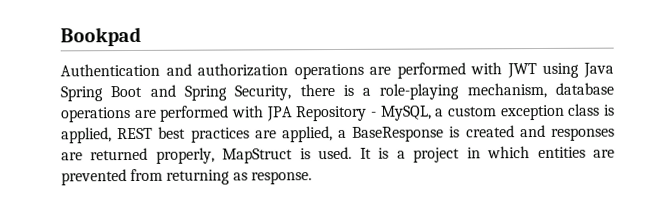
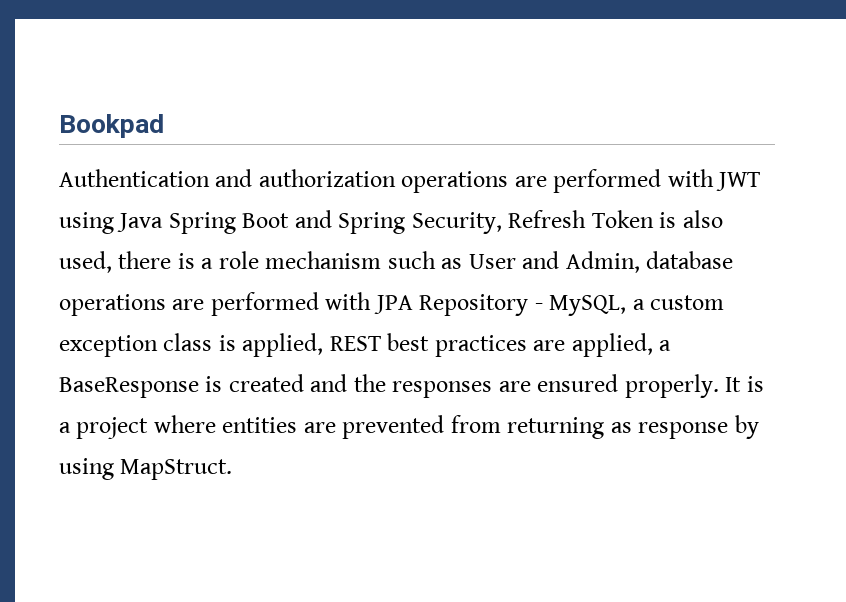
[299,82,547,100] there is a role-playing mechanism, -> [508,210,723,228] [59,251,640,273] Refresh Token is also used, there is a role mechanism such as User and Admin,
(546, 131) none -> [353,374,386,392] the
[90,146,353,164] returned properly, MapStruct is used. -> [537,374,719,398] ensured properly.
[466,146,531,159] in which -> [153,415,216,433] where
[250,171,312,185] response. -> [638,415,759,439] [59,458,233,480] response by using MapStruct.

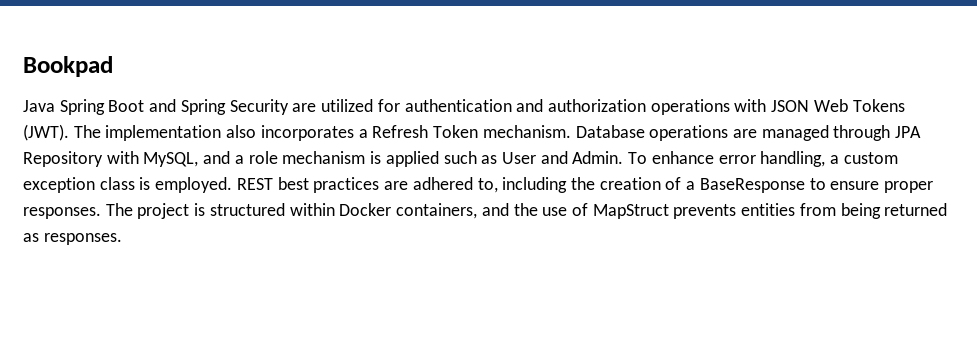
[59,169,761,193] [59,212,114,234] Authentication and authorization operations are performed with JWT using -> (113, 66) none
[411,210,723,234] [59,251,195,273] Security, Refresh Token is also used, there is -> [229,99,905,115] [23,124,922,141] [23,151,231,167] Security are utilized for authentication and authorization operations with JSON Web Tokens (JWT). The implementation also incorporates a Refresh Token mechanism. Database operations are managed through JPA Repository with MySQL, and
(382, 260) none -> [370,151,439,167] is applied
[565,251,734,273] [59,292,627,316] Admin, database operations are performed with JPA Repository - MySQL, -> [572,151,826,167] Admin. To enhance error handling,
[242,333,324,357] applied, -> [155,177,233,193] employed.
[571,333,672,357] [59,374,764,398] [59,415,759,439] [59,458,233,480] applied, a BaseResponse is created and the responses are ensured properly. It is a project where entities are prevented from returning as response by using MapStruct. -> [412,177,934,193] [23,203,948,219] [23,233,122,245] adhered to, including the creation of a BaseResponse to ensure proper responses. The project is structured within Docker containers, and the use of MapStruct prevents entities from being returned as responses.

